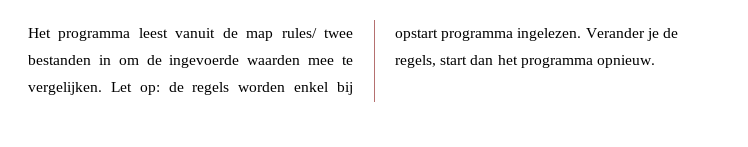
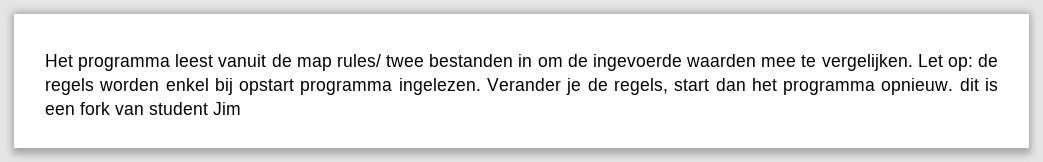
(655, 61) none -> [959,78,998,91] [45,102,241,115] dit is een fork van student Jim

